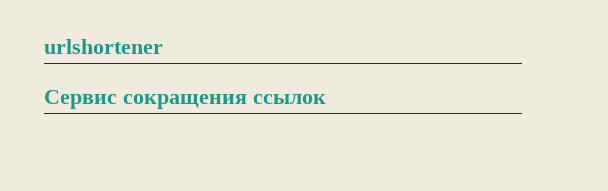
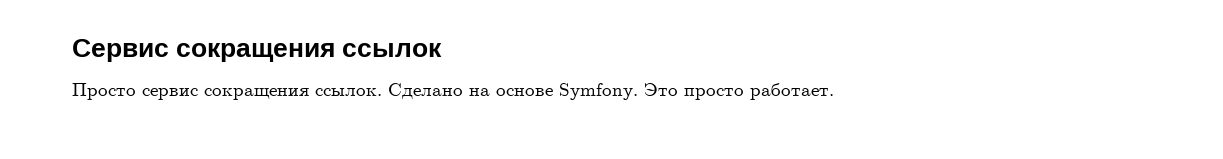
[44,39,163,54] urlshortener // -> (72, 50) none
(326, 99) none -> [72,83,834,100] // Просто сервис сокращения ссылок. Сделано на основе Symfony. Это просто работает.

